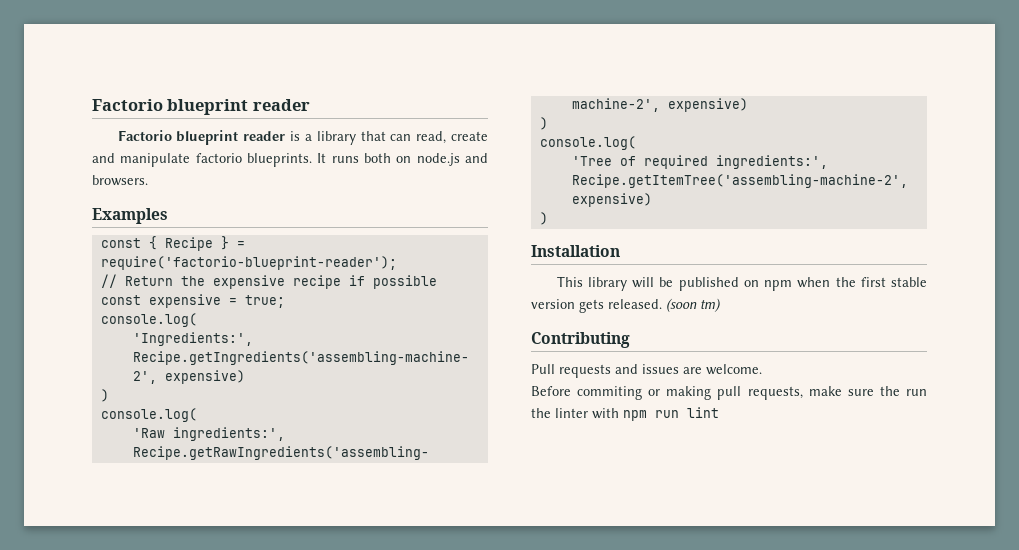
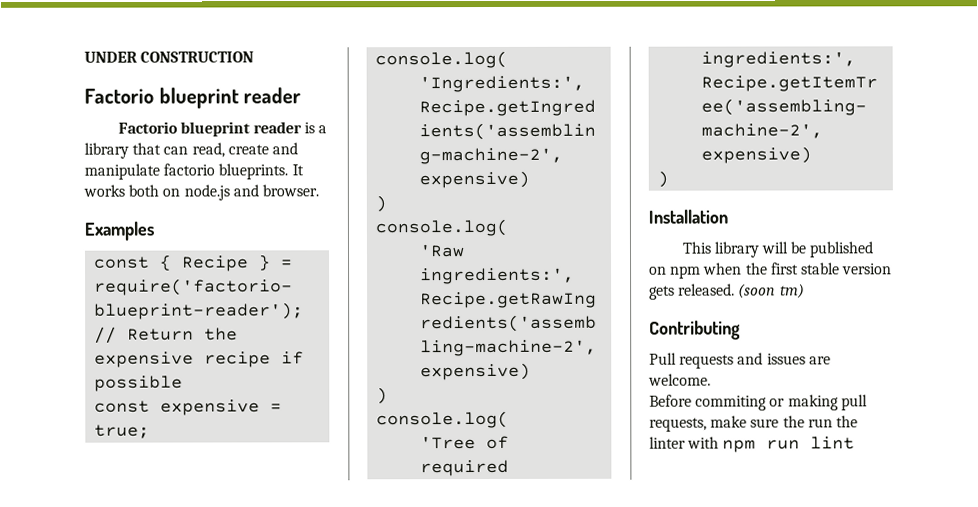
(92, 105) none -> [84,51,255,63] UNDER CONSTRUCTION //
[331,156,359,163] runs -> [83,184,125,197] works
[92,175,148,186] browsers. -> [261,184,319,197] browser.

